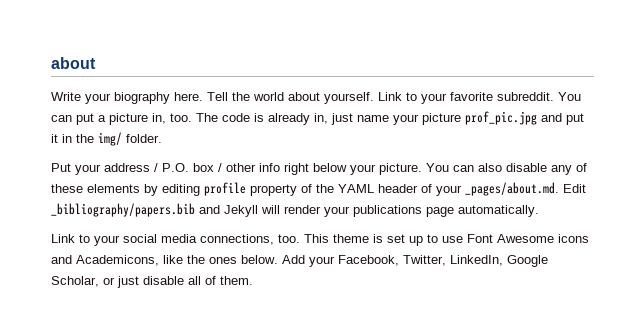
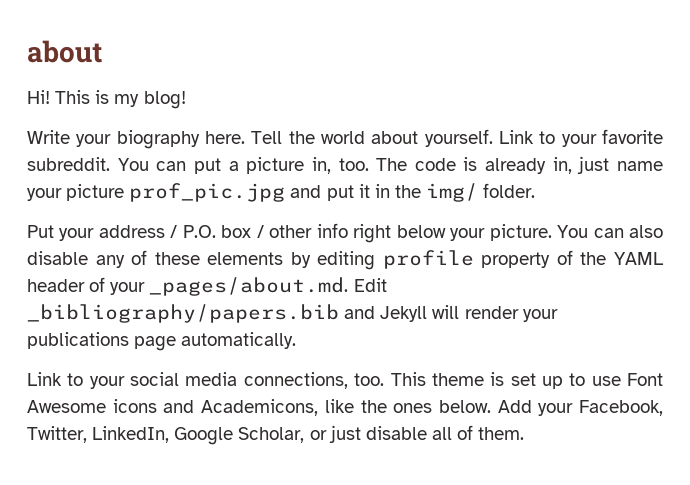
[51,57,96,69] about -> [27,40,102,63] [27,90,186,109] about // Hi! This is my blog!

